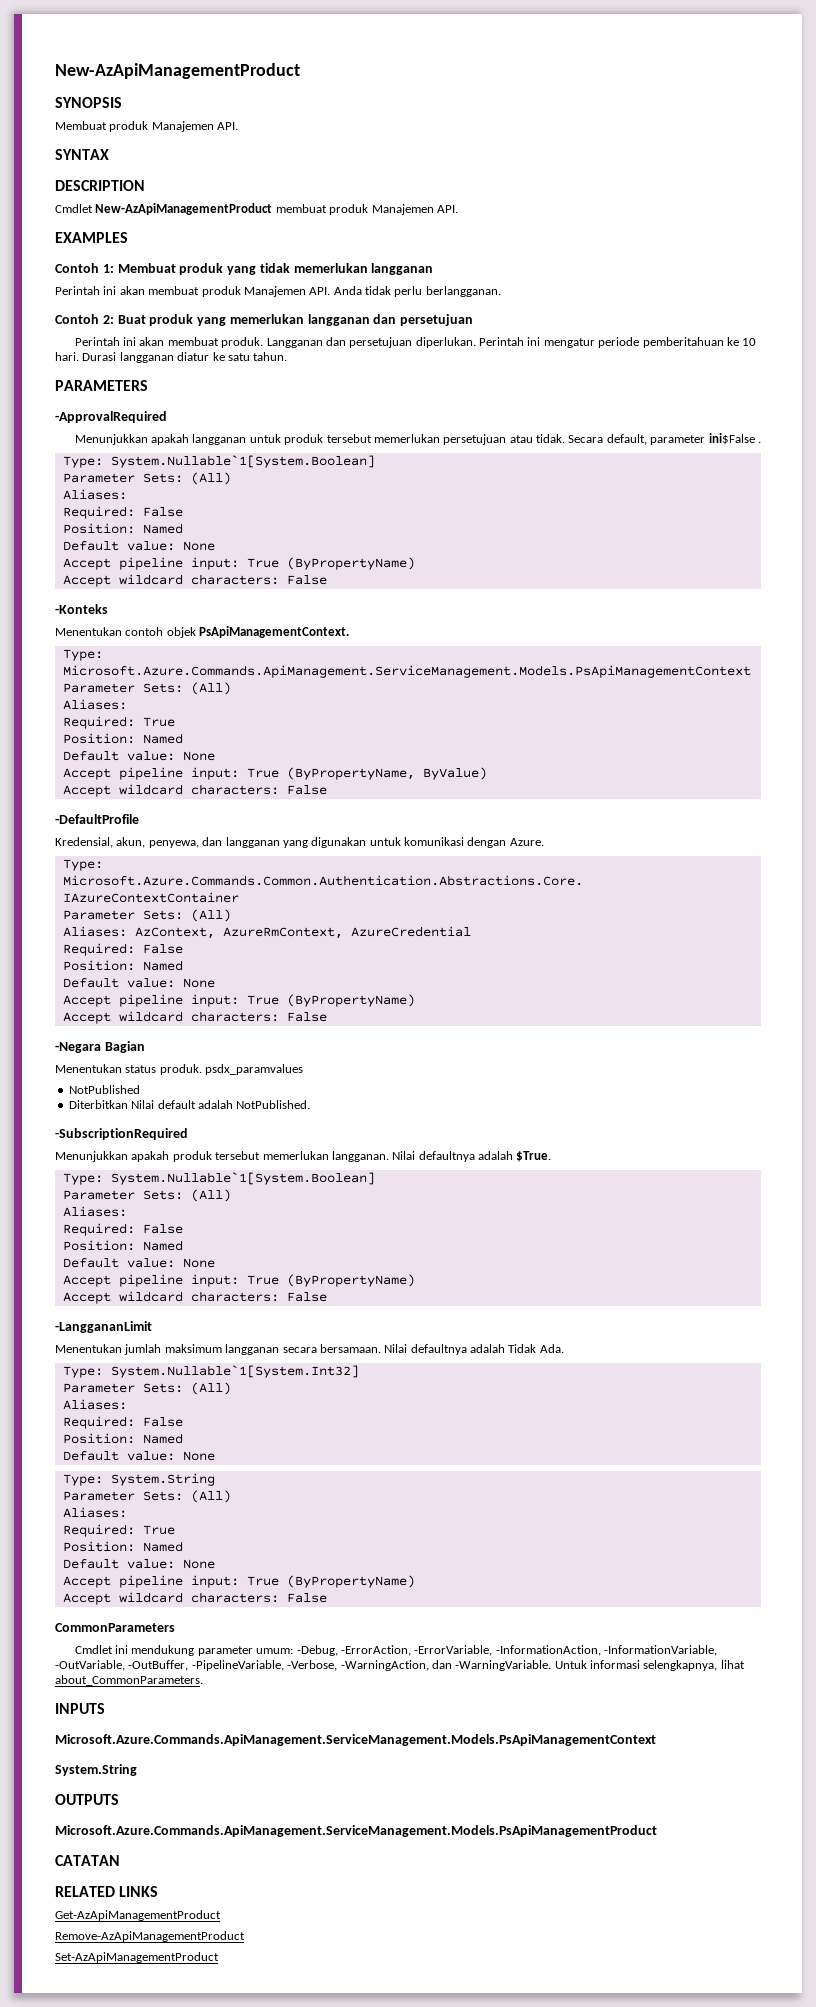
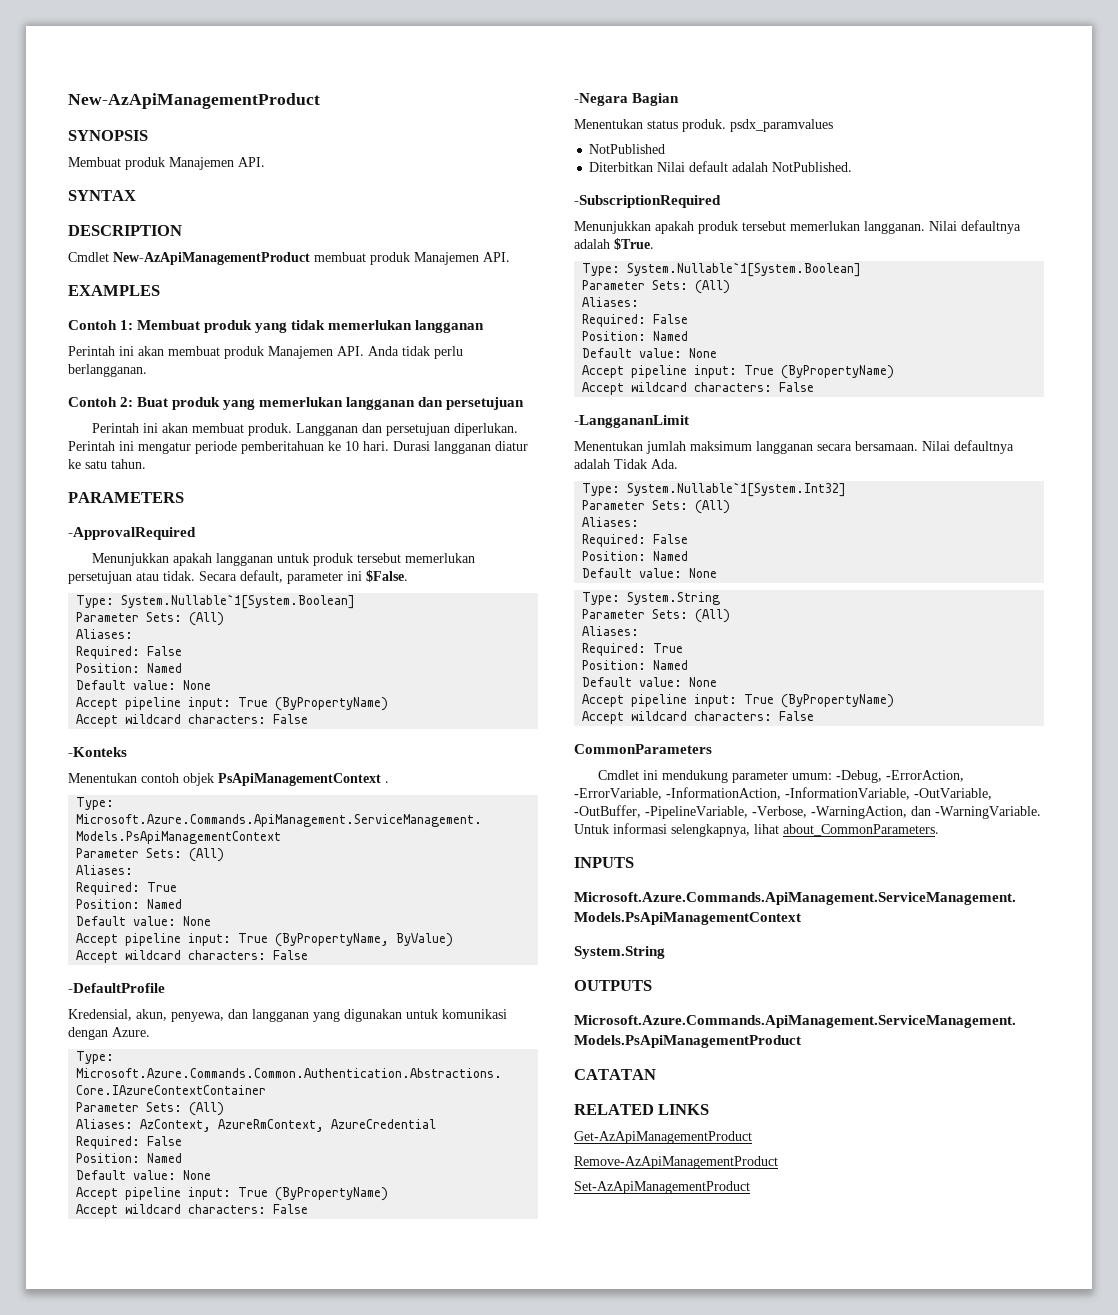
[708,433,761,444] ini$False . -> [347,570,408,582] ini $False.
[199,626,350,638] PsApiManagementContext. -> [218,773,389,786] PsApiManagementContext .

